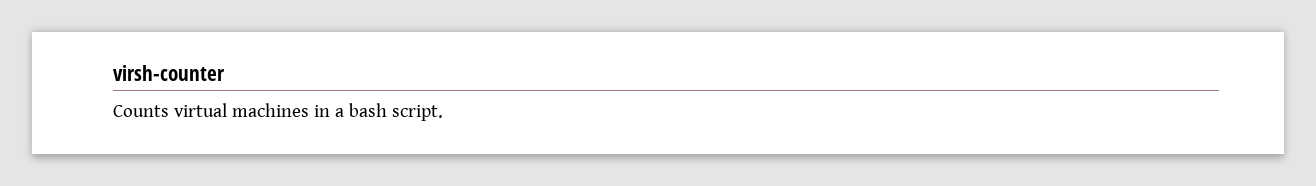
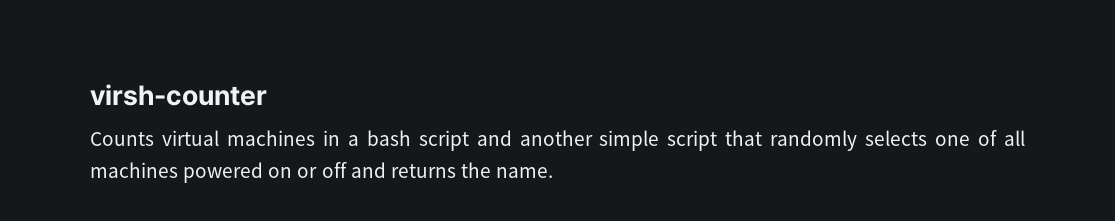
[391,105,443,121] script. -> [418,130,1025,151] [90,162,554,183] script and another simple script that randomly selects one of all machines powered on or off and returns the name.

